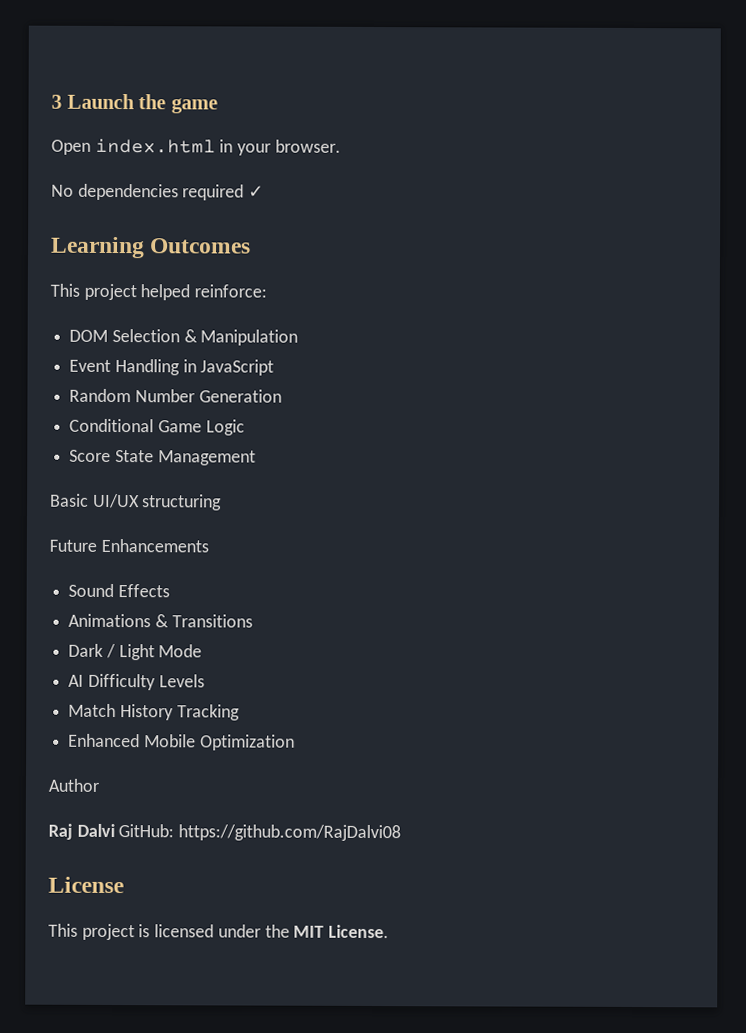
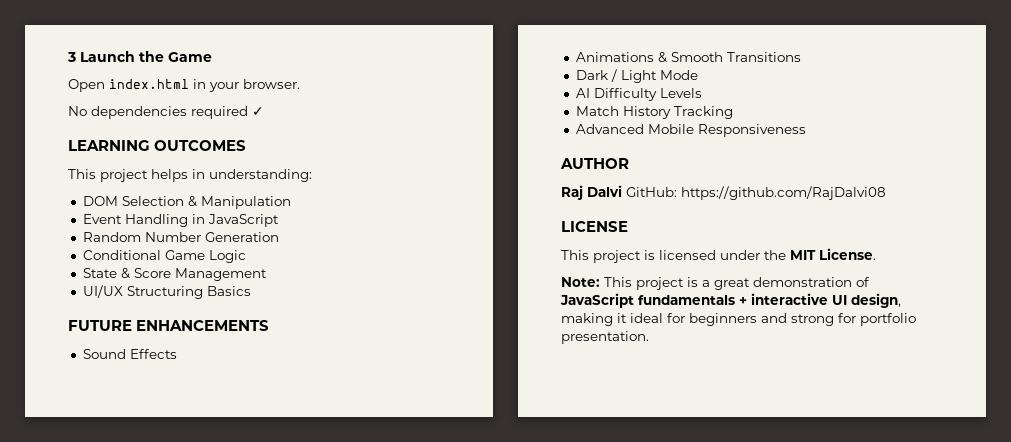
[170,98,218,114] game -> [168,52,212,62] Game
[50,236,252,259] [50,283,268,301] Learning Outcomes // This project helped reinforce: -> [68,140,247,151] [68,169,312,182] LEARNING OUTCOMES // This project helps in understanding:
[69,449,256,466] [50,493,223,511] [49,538,209,553] Score State Management // Basic UI/UX structuring // Future Enhancements -> [82,268,267,281] [82,285,251,299] [68,320,270,331] State & Score Management // UI/UX Structuring Basics // FUTURE ENHANCEMENTS
(169, 621) none -> [670,52,723,62] Smooth
[68,733,295,751] [48,778,99,792] Enhanced Mobile Optimization // Author -> [575,124,806,137] [560,158,629,169] Advanced Mobile Responsiveness // AUTHOR
[48,876,124,894] License -> [561,221,628,232] LICENSE
(390, 931) none -> [561,277,870,290] [560,293,901,308] [561,313,916,326] [561,331,649,344] // Note: This project is a great demonstration of JavaScript fundamentals + interactive UI design, making it ideal for beginners and strong for portfolio presentation.

